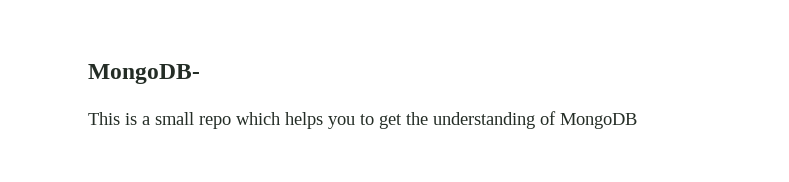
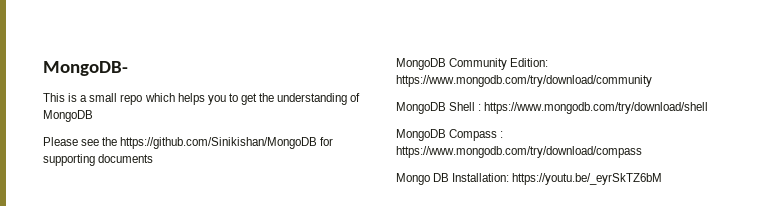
(637, 121) none -> [43,137,334,149] [43,154,154,166] [396,58,549,70] [396,75,652,87] [396,102,709,114] [396,129,504,141] [396,146,642,158] [396,173,663,185] // Please see the https://github.com/Sinikishan/MongoDB for supporting documents // MongoDB Community Edition: https://www.mongodb.com/try/download/community // MongoDB Shell : https://www.mongodb.com/try/download/shell // MongoDB Compass : https://www.mongodb.com/try/download/compass // Mongo DB Installation: https://youtu.be/_eyrSkTZ6bM

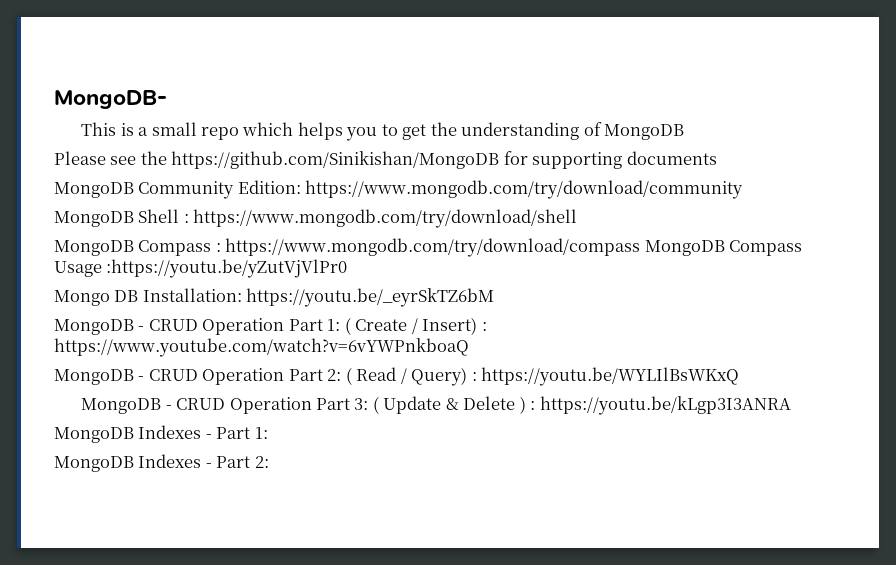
(642, 152) none -> [644,240,803,256] [54,259,348,278] MongoDB Compass Usage :https://youtu.be/yZutVjVlPr0
(663, 179) none -> [54,317,487,335] [54,338,469,357] [54,367,740,386] [81,396,791,415] [54,425,268,443] [54,454,269,472] // MongoDB - CRUD Operation Part 1: ( Create / Insert) : https://www.youtube.com/watch?v=6vYWPnkboaQ // MongoDB - CRUD Operation Part 2: ( Read / Query) : https://youtu.be/WYLIlBsWKxQ // MongoDB - CRUD Operation Part 3: ( Update & Delete ) : https://youtu.be/kLgp3I3ANRA // MongoDB Indexes - Part 1: // MongoDB Indexes - Part 2:

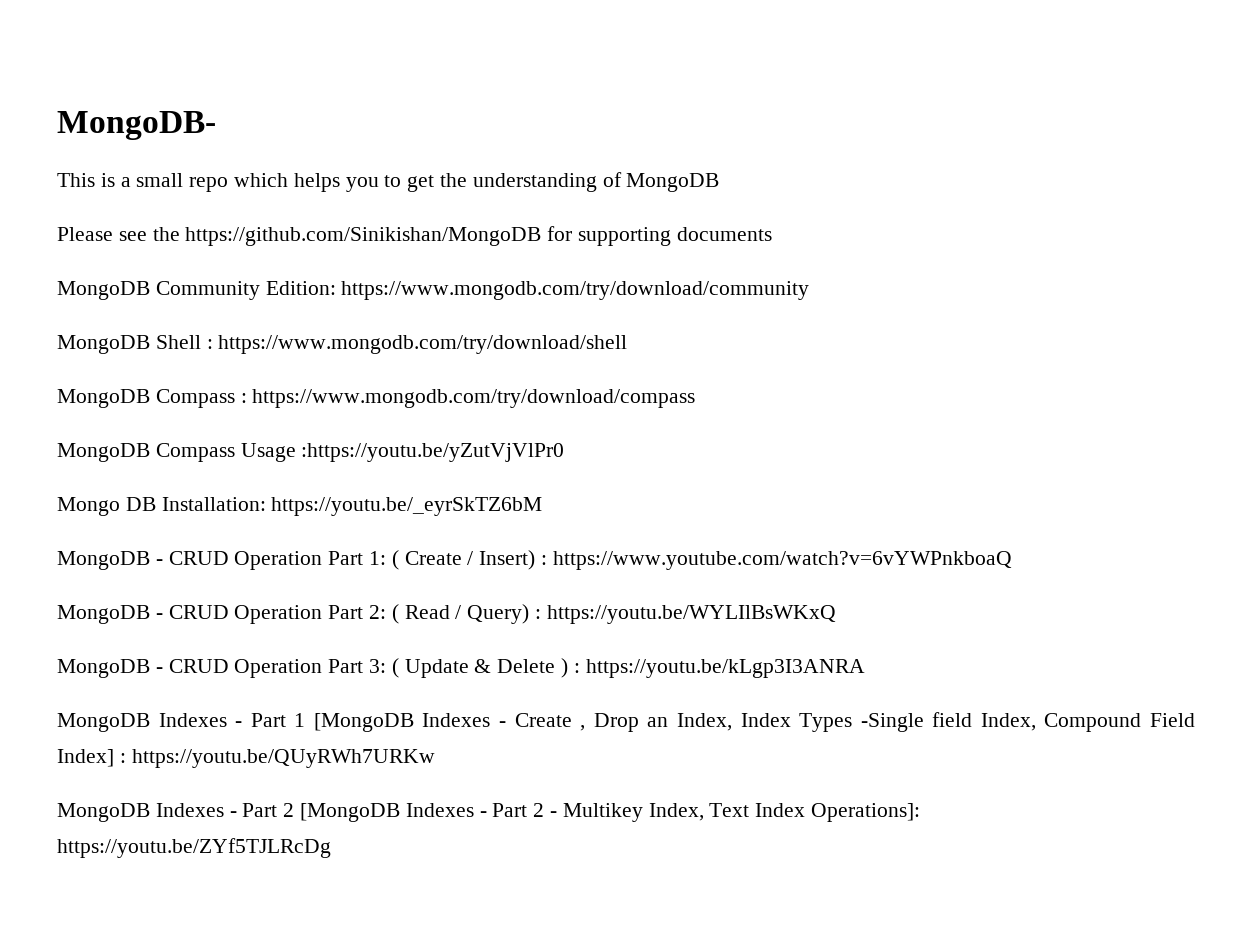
(641, 247) none -> (696, 398) //
[254,427,268,439] [54,454,269,472] 1: // MongoDB Indexes - Part 2: -> [294,712,1195,732] [57,749,435,768] [57,803,921,822] [57,838,331,858] 1 [MongoDB Indexes - Create , Drop an Index, Index Types -Single field Index, Compound Field Index] : https://youtu.be/QUyRWh7URKw // MongoDB Indexes - Part 2 [MongoDB Indexes - Part 2 - Multikey Index, Text Index Operations]: https://youtu.be/ZYf5TJLRcDg

